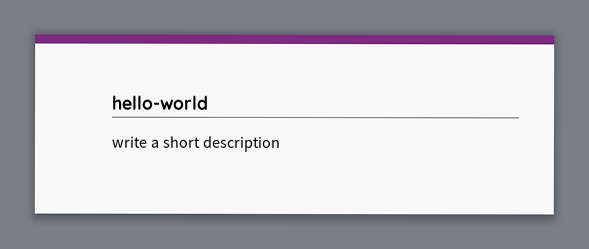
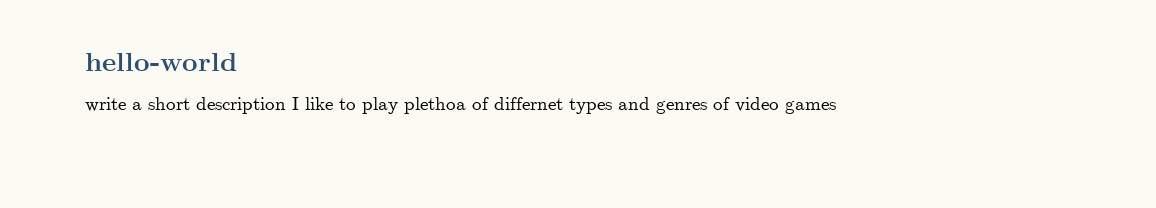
(280, 143) none -> [292,97,836,114] I like to play plethoa of differnet types and genres of video games

